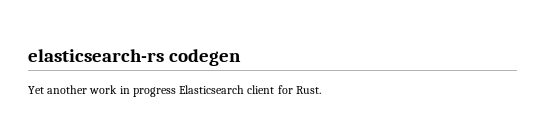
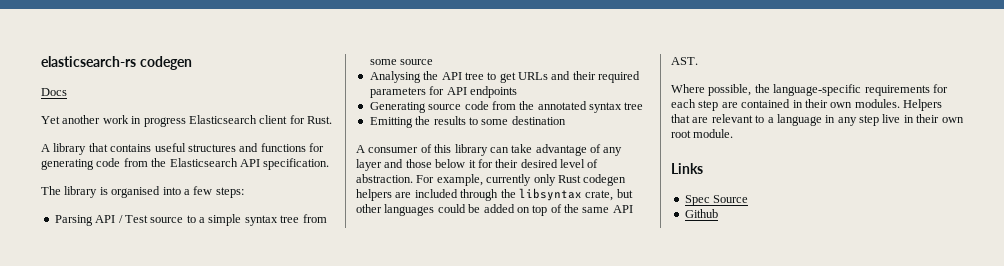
(241, 57) none -> [41,88,67,96] // Docs
(321, 90) none -> [41,143,324,155] [41,158,330,170] [41,186,244,198] [54,214,327,226] [369,59,434,65] [369,71,641,83] [369,86,517,98] [369,101,644,113] [369,116,566,128] [356,144,623,156] [356,159,599,171] [356,174,627,186] [356,188,633,201] [356,204,633,216] [671,57,698,65] [671,84,948,96] [671,99,942,111] [671,114,964,126] [671,129,734,138] [671,163,703,174] [684,195,749,206] [684,209,718,218] // A library that contains useful structures and functions for generating code from the Elasticsearch API specification. // The library is organised into a few steps: // Parsing API / Test source to a simple syntax tree from some source // Analysing the API tree to get URLs and their required parameters for API endpoints // Generating source code from the annotated syntax tree // Emitting the results to some destination // A consumer of this library can take advantage of any layer and those below it for their desired level of abstraction. For example, currently only Rust codegen helpers are included through the libsyntax crate, but other languages could be added on top of the same API AST. // Where possible, the language-specific requirements for each step are contained in their own modules. Helpers that are relevant to a language in any step live in their own root module. // Links // Spec Source // Github

